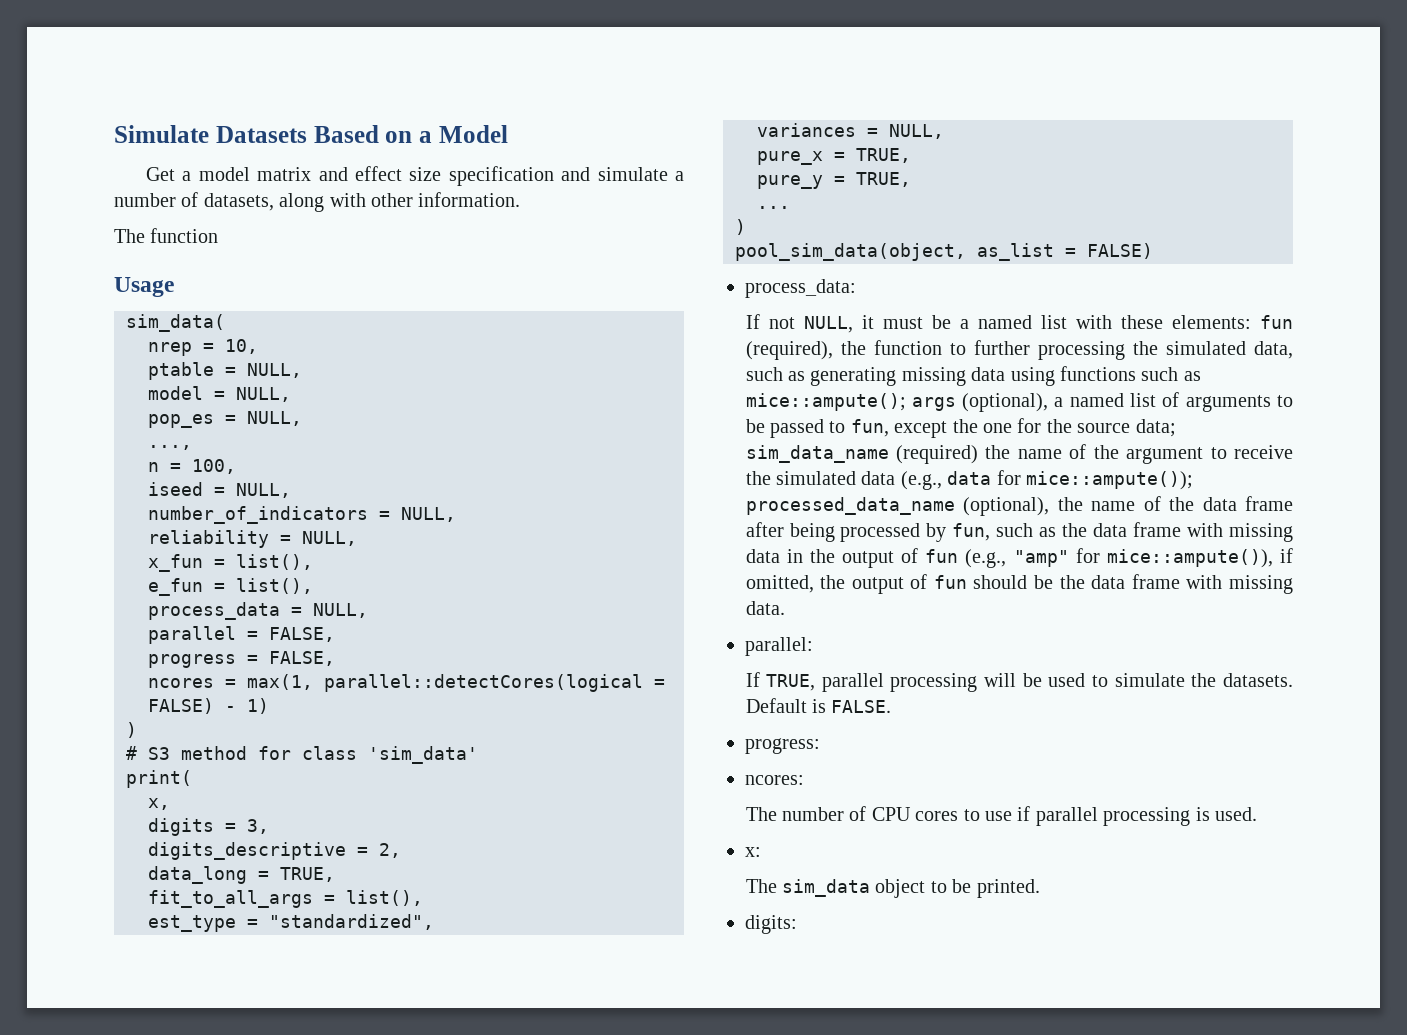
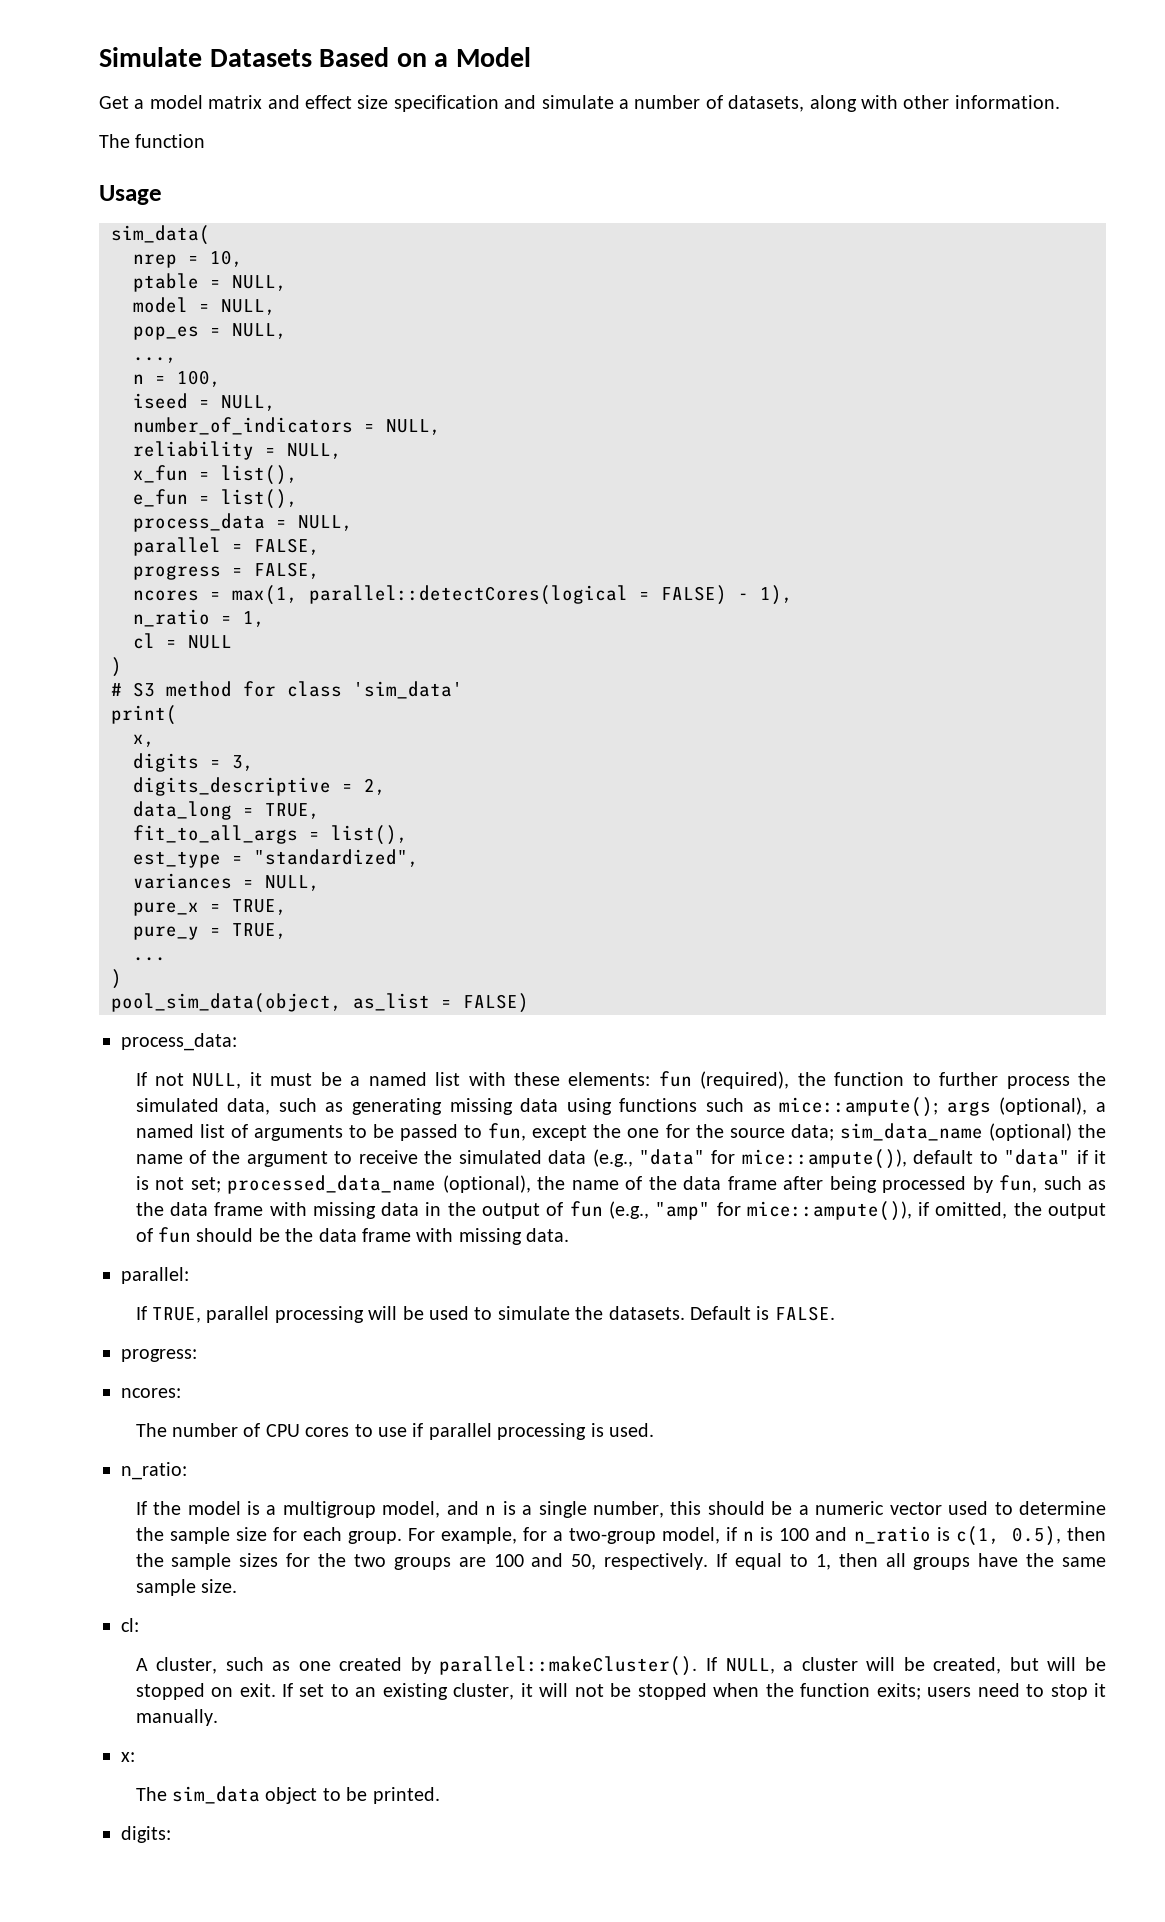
[247,698,269,714] 1) -> [760,585,793,605] [133,609,265,627] [133,633,232,649] 1), // n_ratio = 1, // cl = NULL
[1037,341,1125,360] processing -> [1006,1076,1070,1089] process
[895,445,978,464] (required) -> [988,1123,1072,1141] (optional)
[947,470,1193,490] data for mice::ampute()); -> [638,1149,1106,1169] [135,1176,221,1193] "data" for mice::ampute()), default to "data" if it is not set;
(1257, 814) none -> [121,1462,187,1480] [135,1501,1106,1518] [135,1526,1106,1546] [135,1553,1107,1570] [135,1579,237,1596] [121,1618,139,1632] [135,1656,1106,1676] [135,1683,1106,1700] [135,1709,218,1726] // n_ratio: // If the model is a multigroup model, and n is a single number, this should be a numeric vector used to determine the sample size for each group. For example, for a two-group model, if n is 100 and n_ratio is c(1, 0.5), then the sample sizes for the two groups are 100 and 50, respectively. If equal to 1, then all groups have the same sample size. // cl: // A cluster, such as one created by parallel::makeCluster(). If NULL, a cluster will be created, but will be stopped on exit. If set to an existing cluster, it will not be stopped when the function exits; users need to stop it manually.

